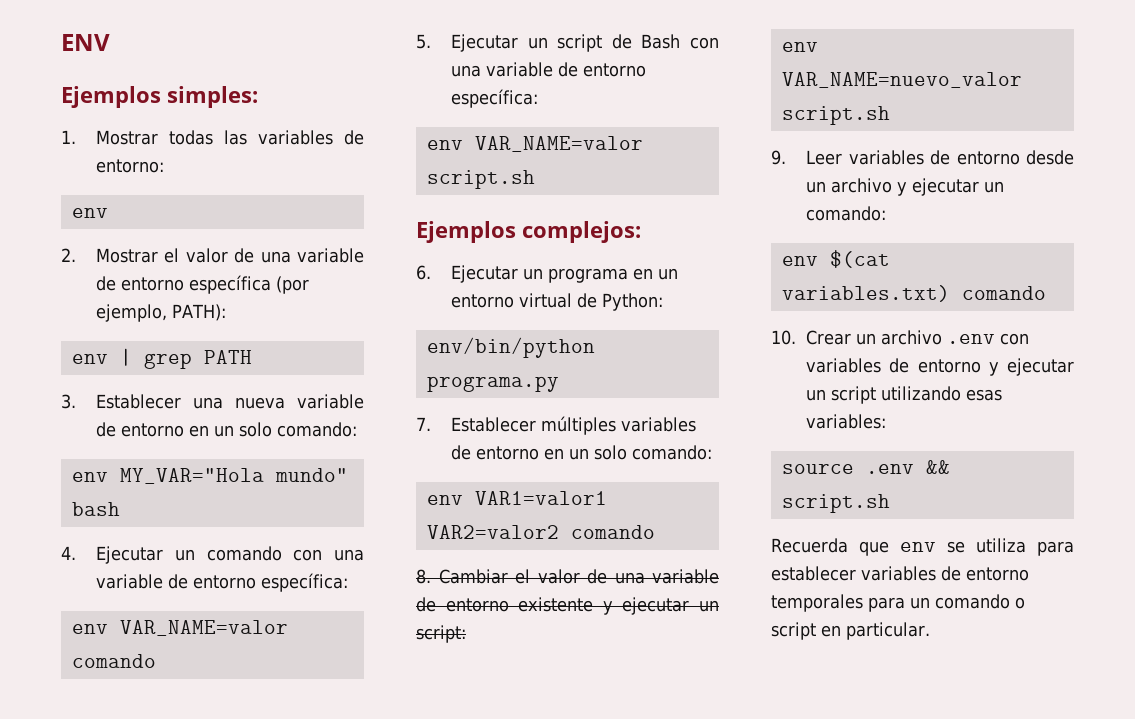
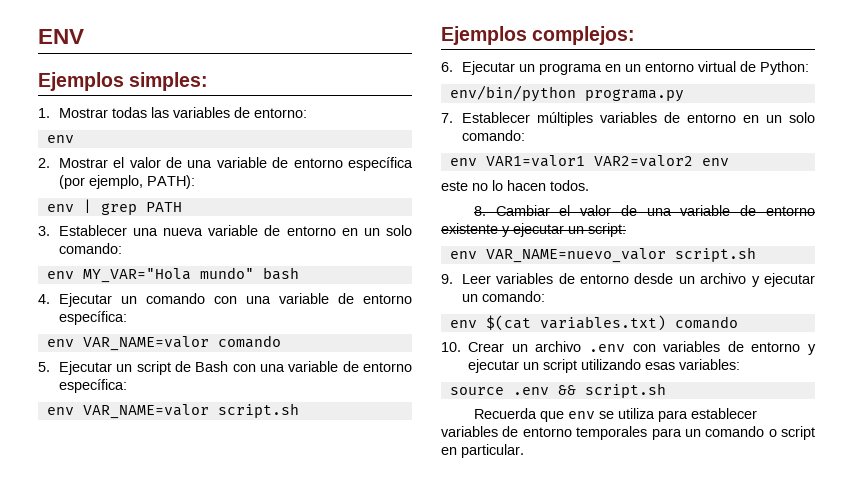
[570,525,655,539] comando -> [701,158,729,166] [441,180,589,191] env // este no lo hacen todos.

